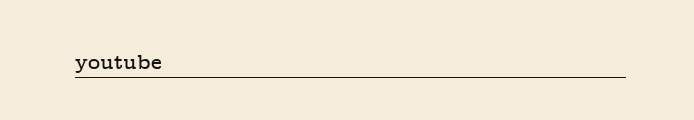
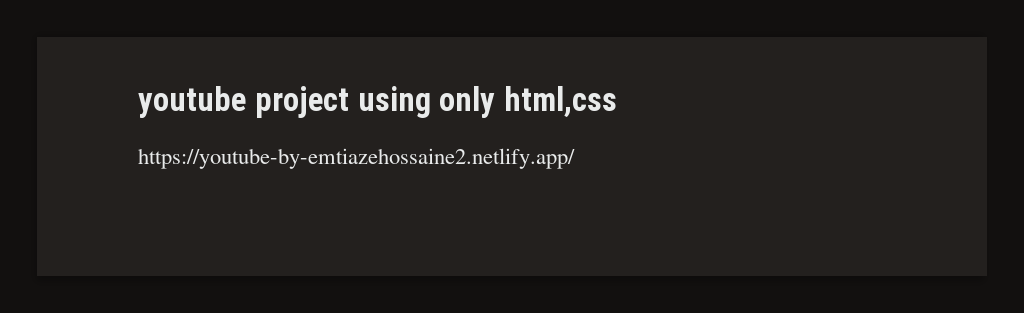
(162, 64) none -> [254,86,618,118] [138,148,575,169] project using only html,css // https://youtube-by-emtiazehossaine2.netlify.app/

